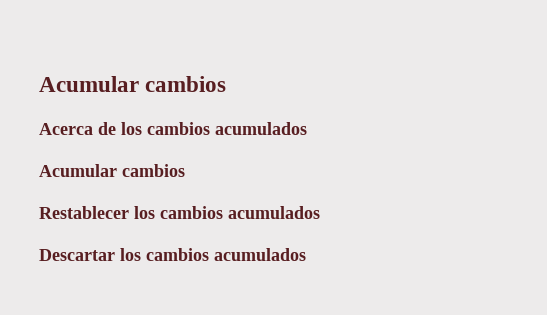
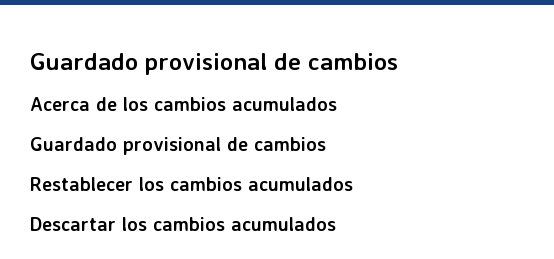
[39,76,139,92] Acumular -> [30,53,301,75] Guardado provisional de
[39,164,117,177] Acumular -> [30,137,248,155] Guardado provisional de

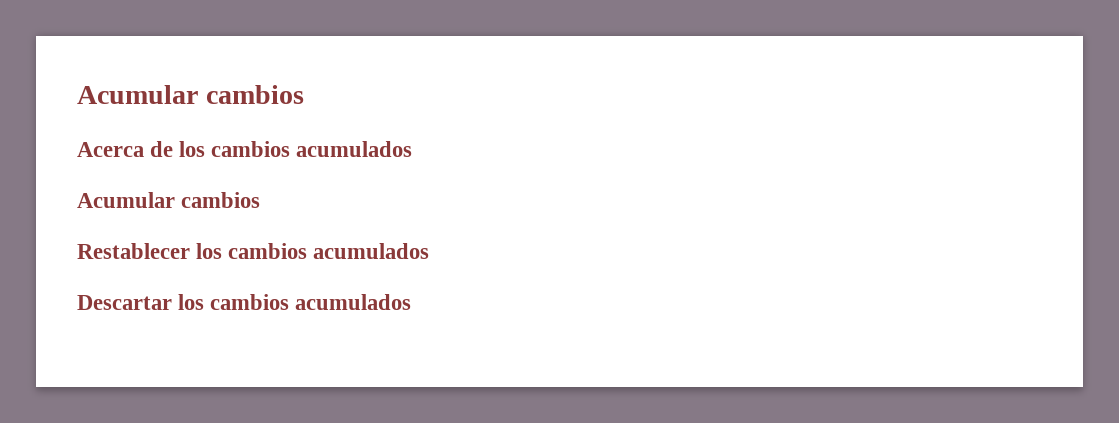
[30,53,301,75] Guardado provisional de -> [77,85,198,104] Acumular
[30,137,248,155] Guardado provisional de -> [77,192,175,208] Acumular

